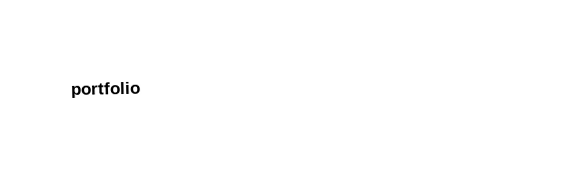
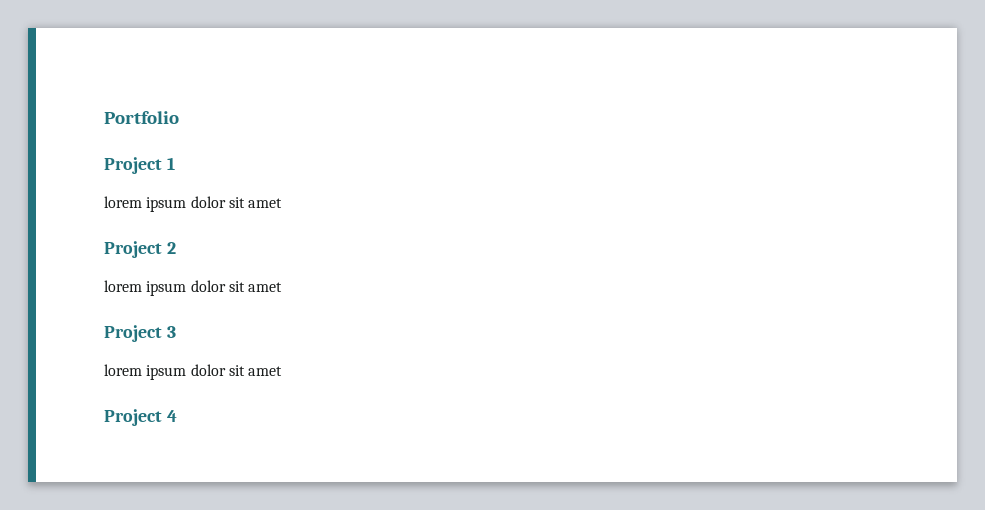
[70,81,141,98] portfolio -> [104,111,179,124] [104,157,175,174] [104,196,283,212] [104,241,176,258] [104,280,283,296] [104,325,176,342] [104,364,283,380] [104,409,177,426] Portfolio // Project 1 // lorem ipsum dolor sit amet // Project 2 // lorem ipsum dolor sit amet // Project 3 // lorem ipsum dolor sit amet // Project 4

